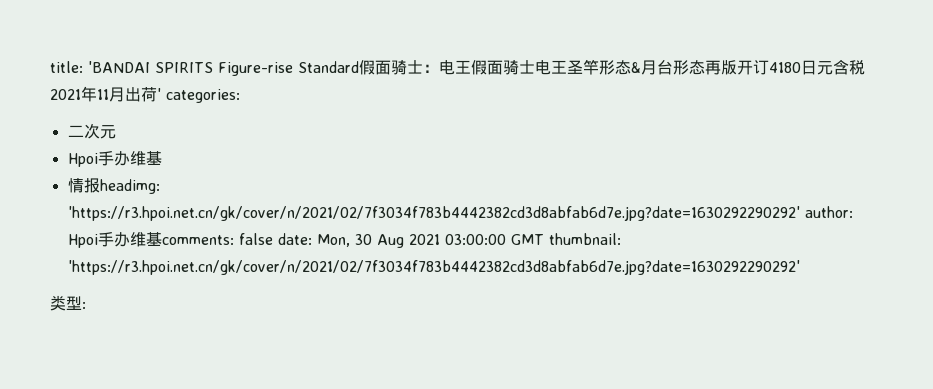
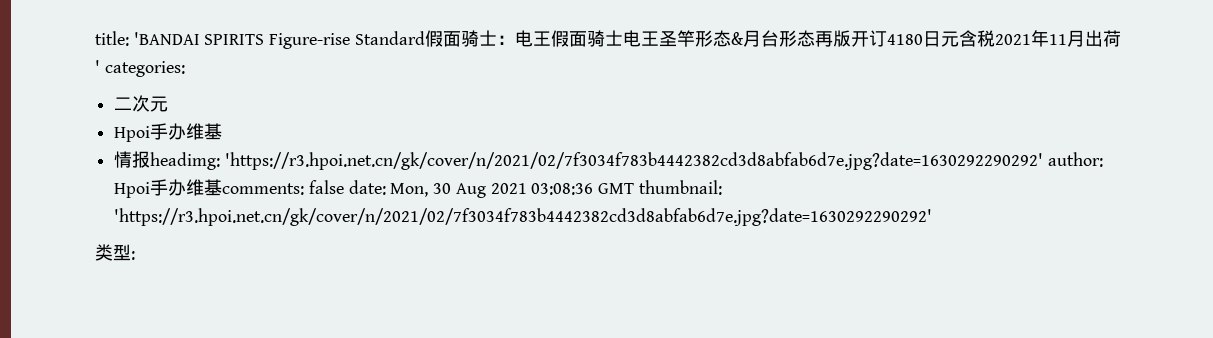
[444,234,506,245] 03:00:00 -> [531,183,594,195] 03:08:36

